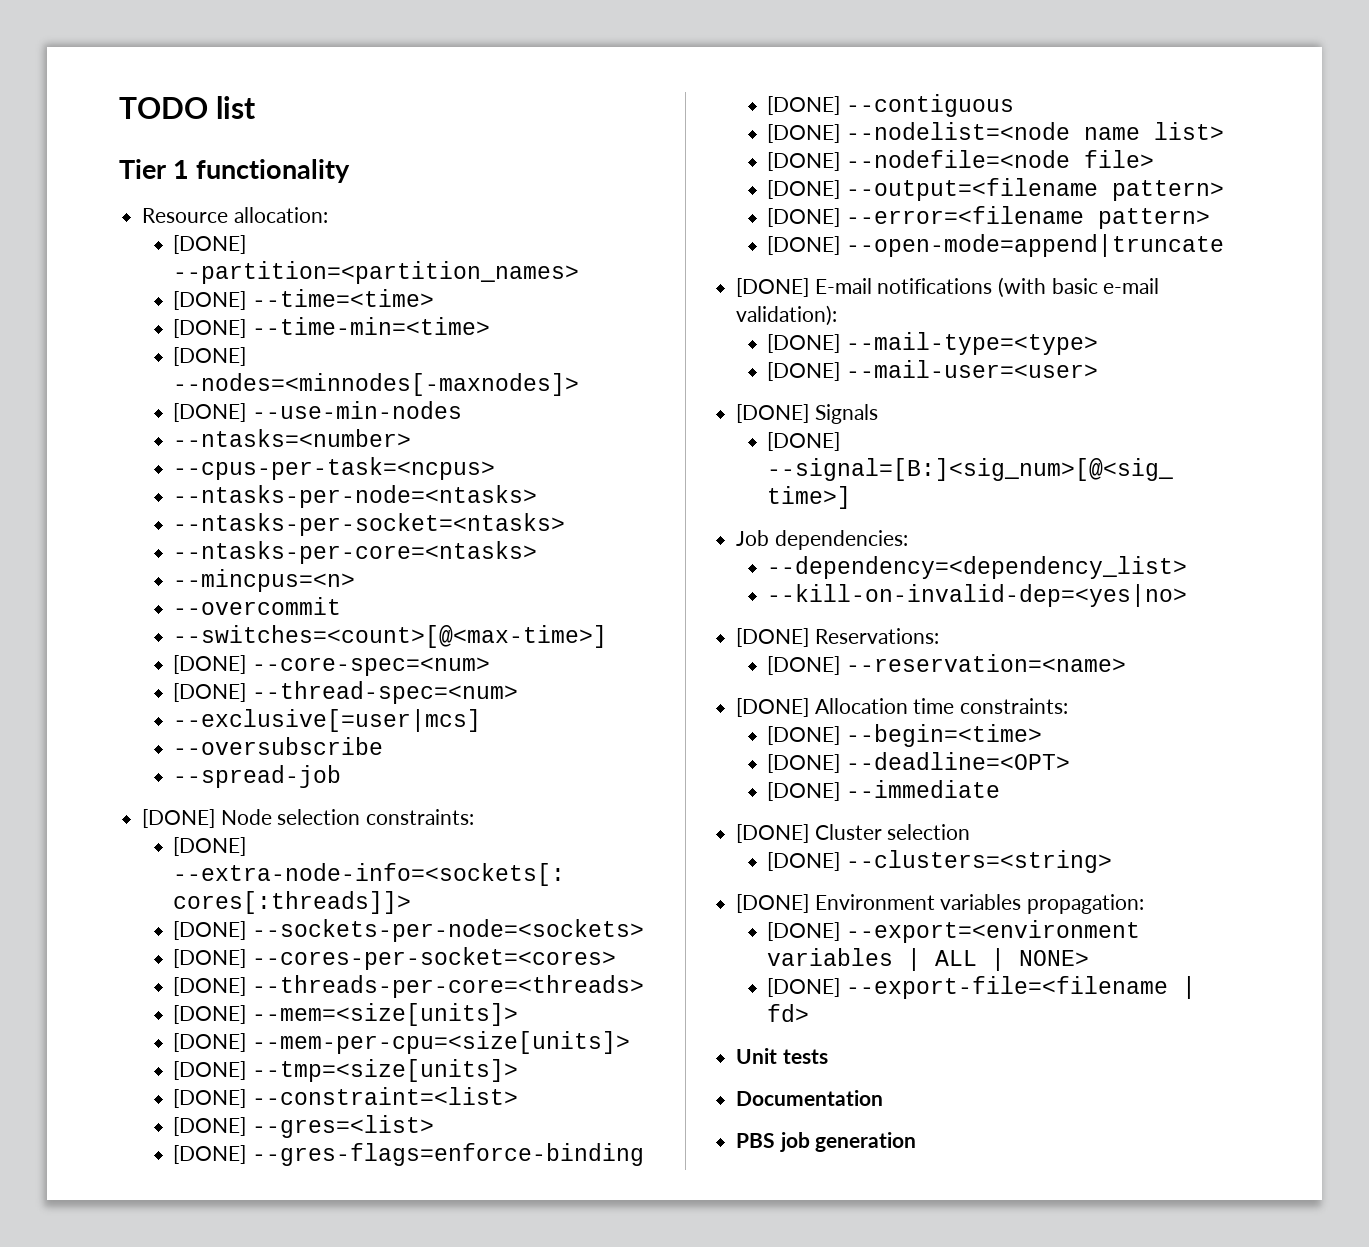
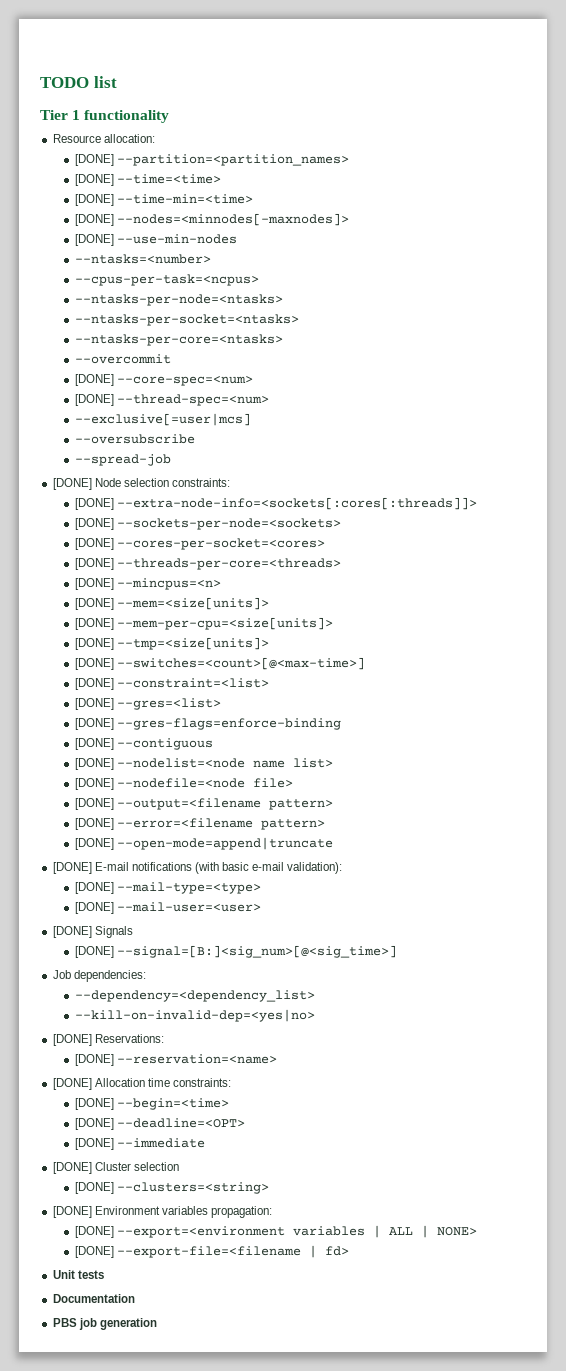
[173,569,356,592] // --mincpus=<n> -> (283, 340) none
[173,625,608,648] // --switches=<count>[@<max-time>] -> (171, 359) none
(645, 986) none -> [74,578,221,590] // [DONE] --mincpus=<n>
(519, 1070) none -> [74,657,365,670] // [DONE] --switches=<count>[@<max-time>]

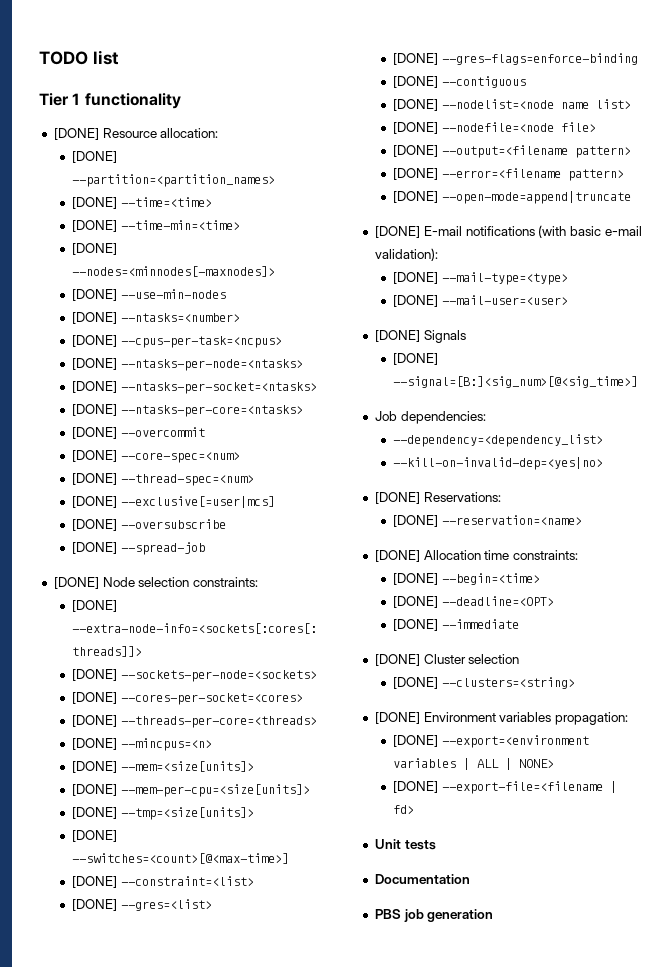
(170, 116) none -> [53,128,99,140] [DONE]
(237, 239) none -> [72,312,118,324] [DONE]
(211, 259) none -> [72,335,118,347] [DONE]
(259, 280) none -> [72,358,118,370] [DONE]
(283, 300) none -> [72,381,118,393] [DONE]
(299, 320) none -> [72,404,118,416] [DONE]
(283, 340) none -> [72,427,118,439] [DONE]
(269, 400) none -> [72,496,118,508] [DONE]
(251, 419) none -> [72,519,118,531] [DONE]
(195, 439) none -> [72,542,118,554] [DONE]

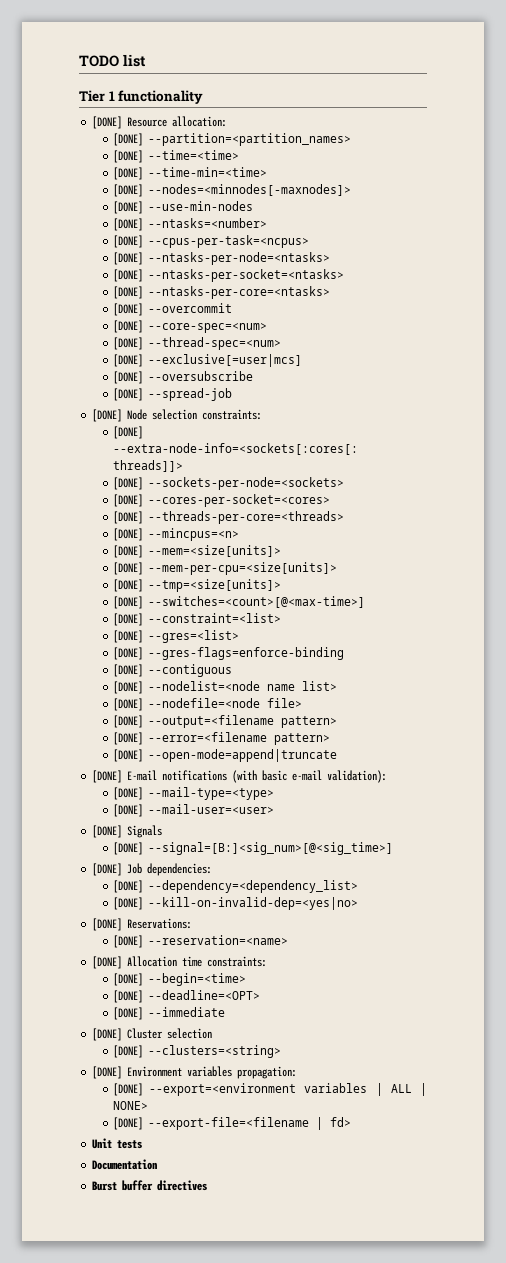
(639, 382) none -> [92,863,123,876] [DONE]
(486, 417) none -> [113,880,144,893] [DONE]
(604, 440) none -> [113,897,144,910] [DONE]
[374,909,494,922] PBS job generation -> [92,1180,208,1191] Burst buffer directives

